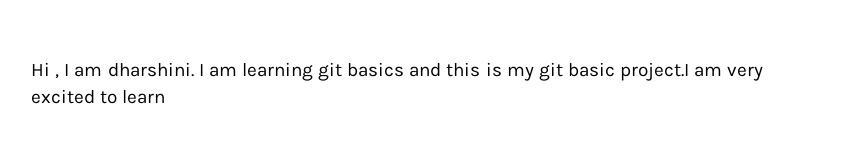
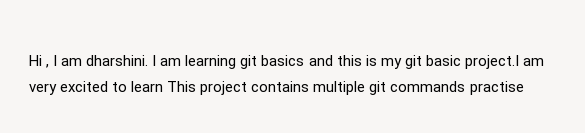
(166, 97) none -> [167,81,524,95] This project contains multiple git commands practise

